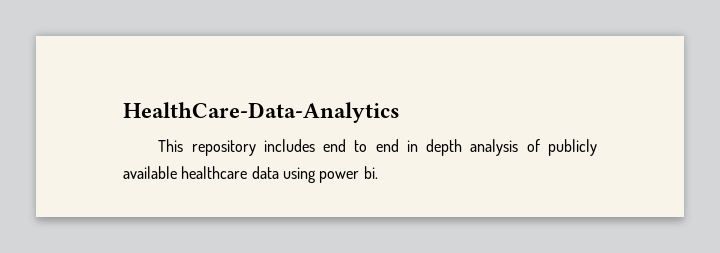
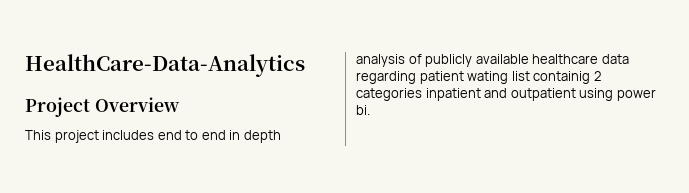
(400, 112) none -> [25,97,180,117] // Project Overview
[191,140,256,156] repository -> [54,130,99,143] project
(279, 172) none -> [356,71,601,84] [356,88,576,101] regarding patient wating list containig 2 categories inpatient and outpatient

